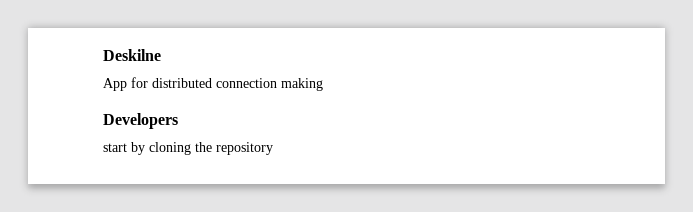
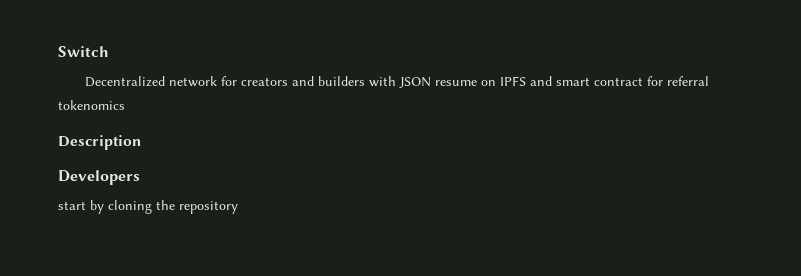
[103,49,161,61] [103,77,323,91] Deskilne // App for distributed connection making -> [58,46,109,57] [85,76,710,88] [58,100,125,110] [58,135,141,150] Switch // Decentralized network for creators and builders with JSON resume on IPFS and smart contract for referral tokenomics // Description

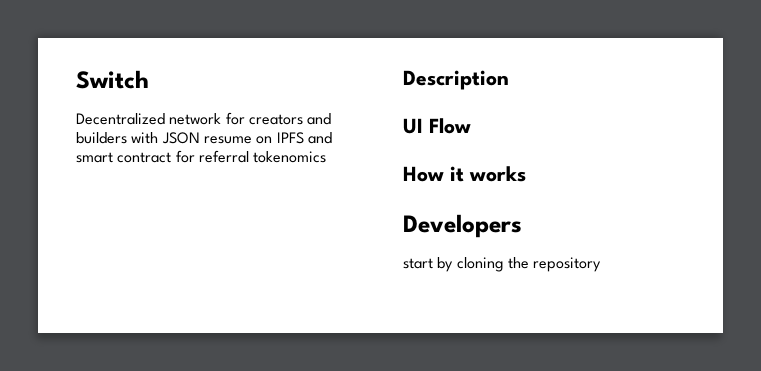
(141, 142) none -> [403,118,471,134] [403,166,526,182] // UI Flow // How it works

